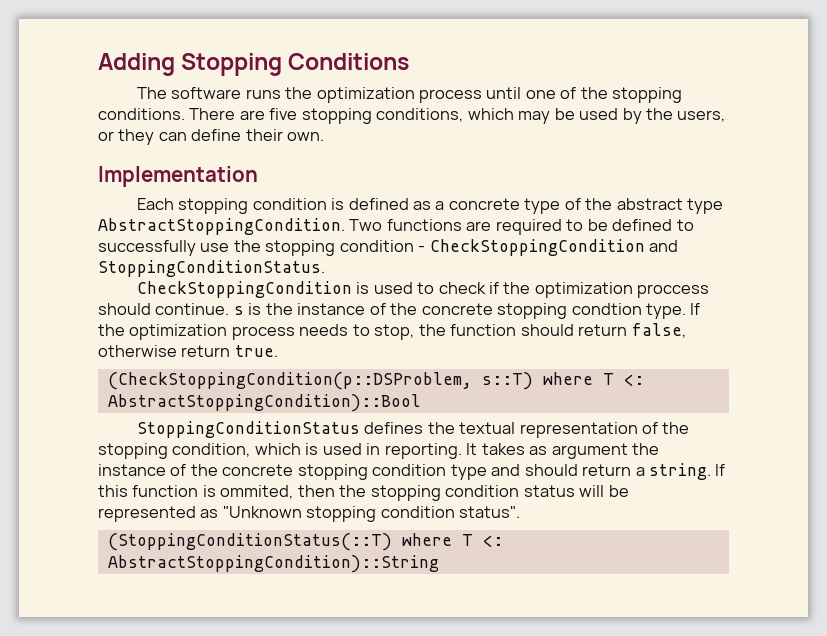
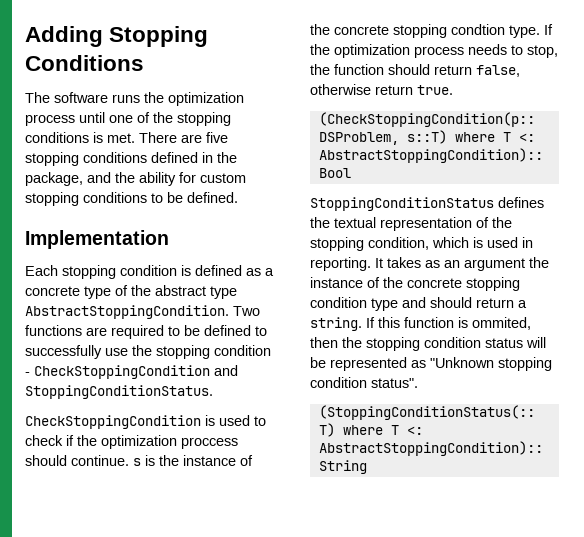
[98,108,185,120] conditions. -> [25,132,135,143] conditions is met.
[376,108,726,124] [98,129,325,145] conditions, which may be used by the users, or they can define their own. -> [83,152,237,163] [25,172,246,186] [25,192,238,206] conditions defined in the package, and the ability for custom stopping conditions to be defined.
(548, 450) none -> [444,260,460,268] an

